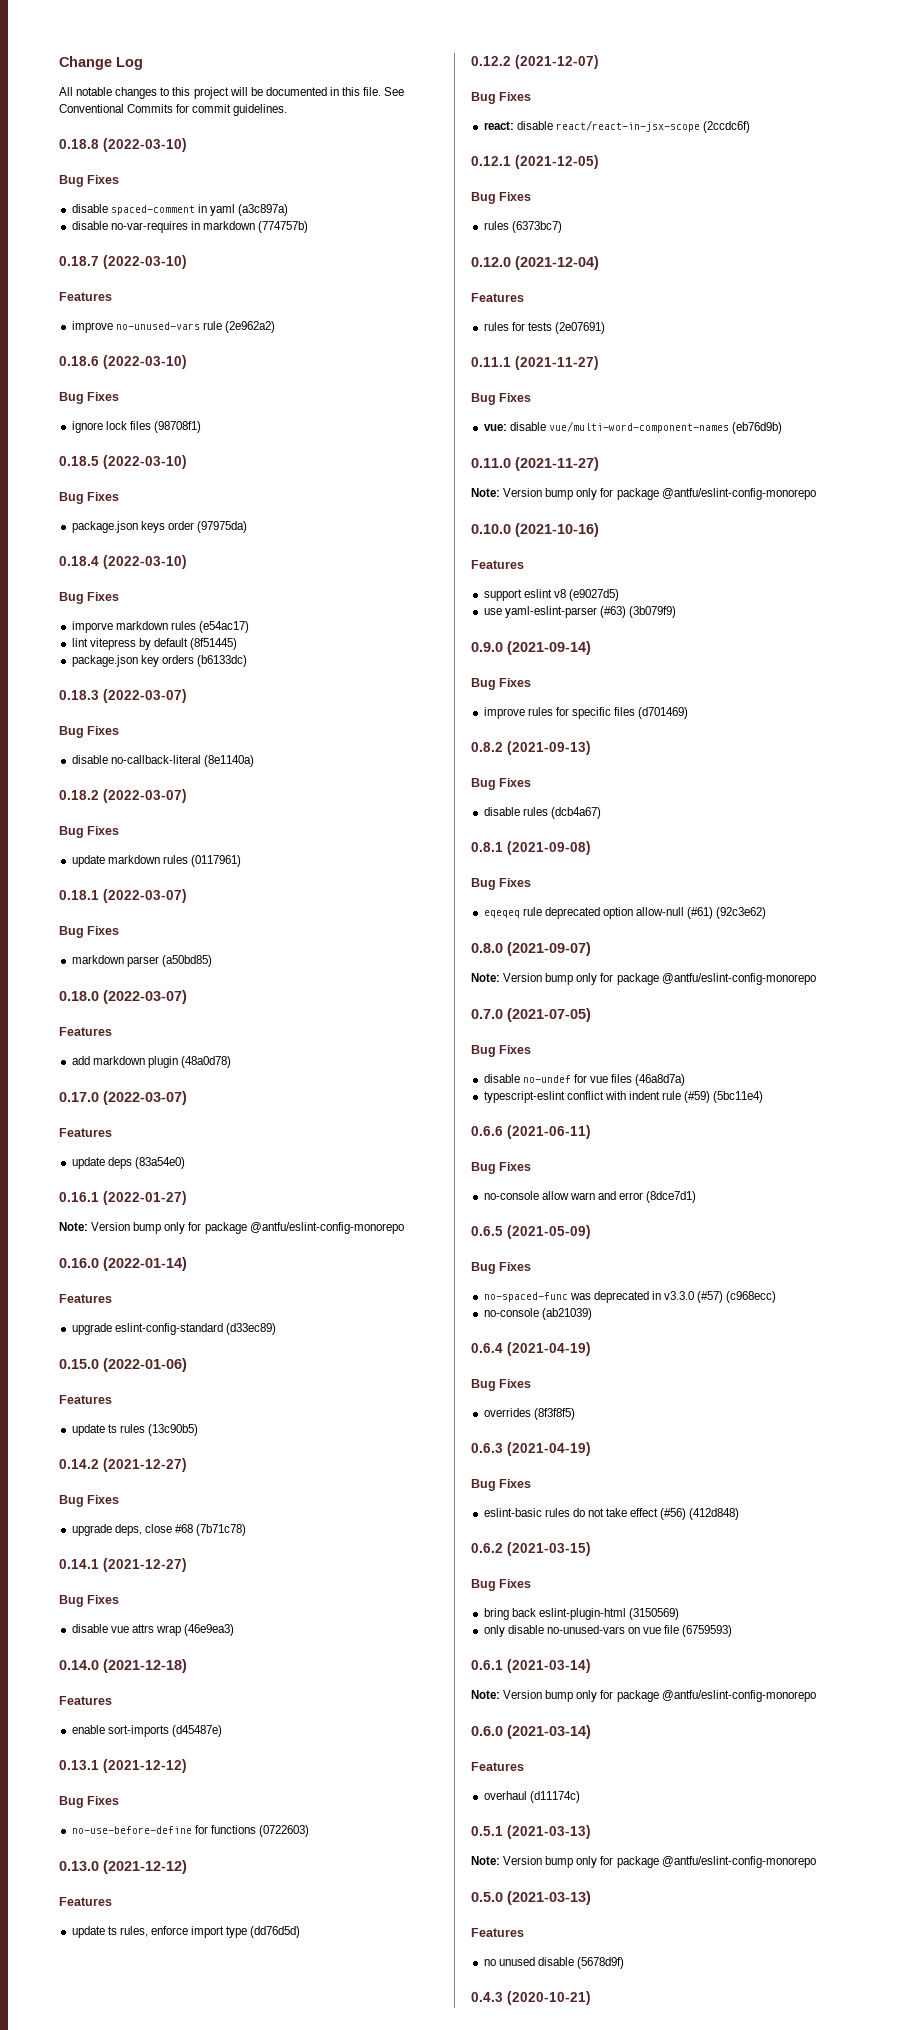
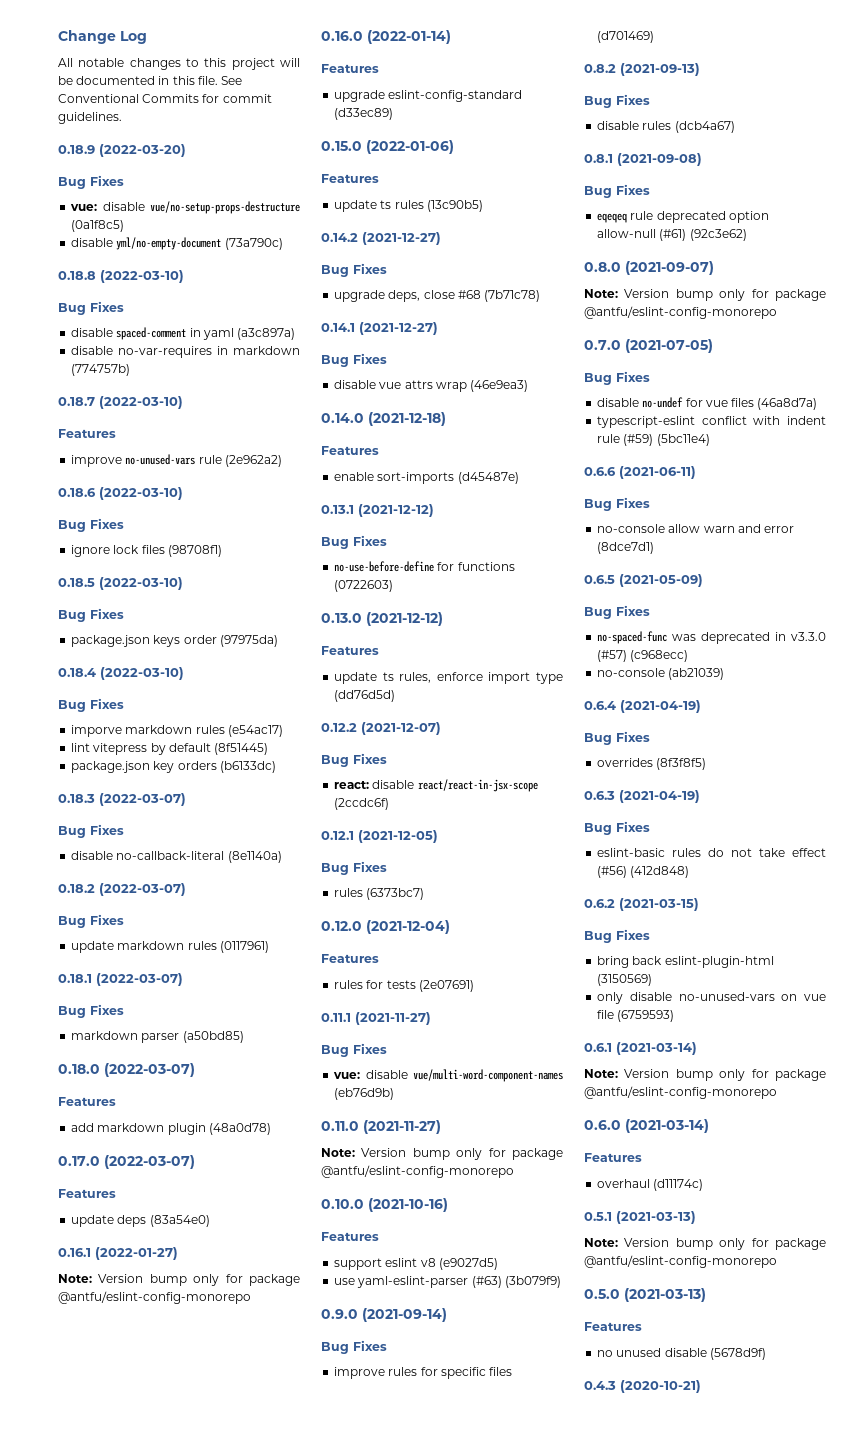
(288, 110) none -> [58,144,186,157] [58,175,124,189] [70,201,300,214] [71,220,125,232] [71,237,283,250] // 0.18.9 (2022-03-20) // Bug Fixes // vue: disable vue/no-setup-props-destructure (0a1f8c5) // disable yml/no-empty-document (73a790c)

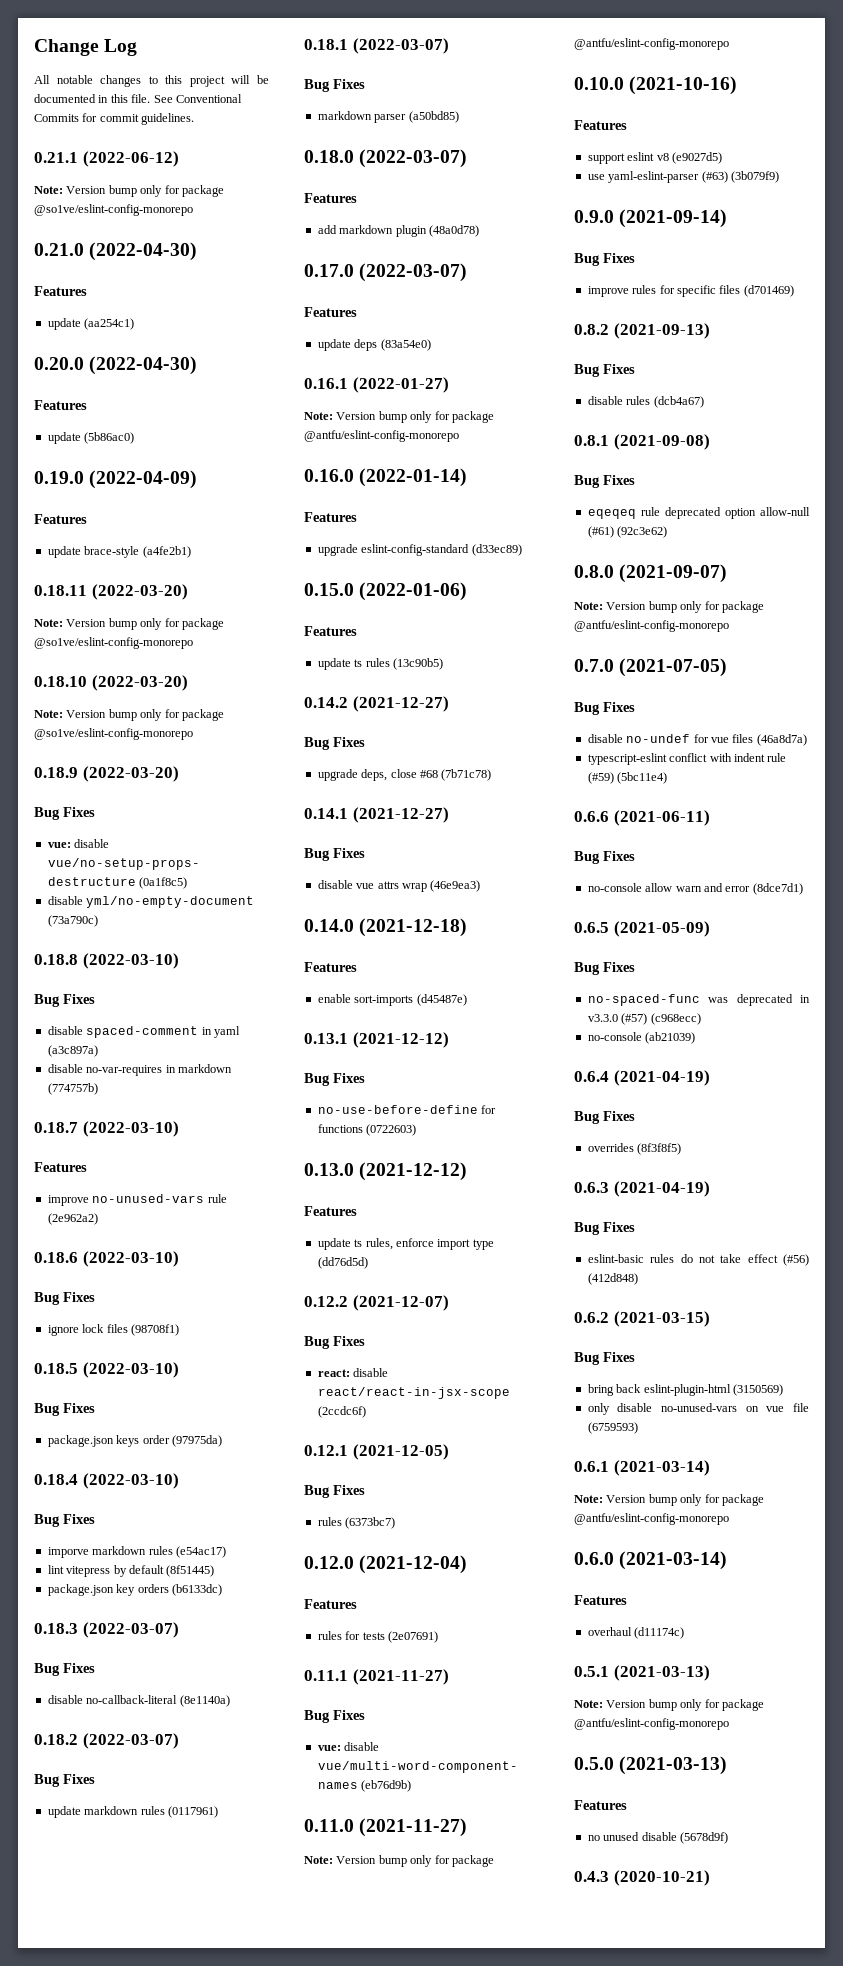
(122, 118) none -> [34,151,179,167] [34,185,224,197] [34,204,193,216] [34,242,198,261] [34,286,87,296] [47,318,135,330] [34,356,198,375] [34,400,87,410] [47,432,135,444] [34,470,198,489] [34,514,87,524] [47,546,191,558] [34,584,188,600] [34,618,224,630] [34,637,193,649] [34,675,188,691] [34,709,224,721] [34,728,193,740] // 0.21.1 (2022-06-12) // Note: Version bump only for package @so1ve/eslint-config-monorepo // 0.21.0 (2022-04-30) // Features // update (aa254c1) // 0.20.0 (2022-04-30) // Features // update (5b86ac0) // 0.19.0 (2022-04-09) // Features // update brace-style (a4fe2b1) // 0.18.11 (2022-03-20) // Note: Version bump only for package @so1ve/eslint-config-monorepo // 0.18.10 (2022-03-20) // Note: Version bump only for package @so1ve/eslint-config-monorepo

